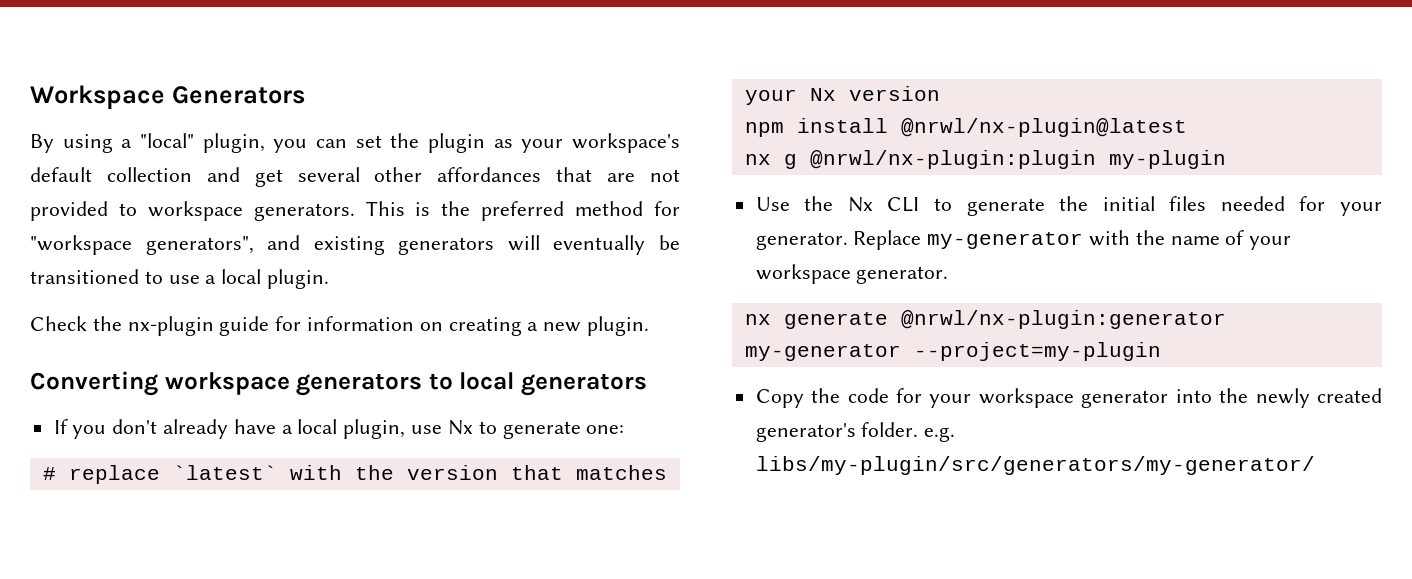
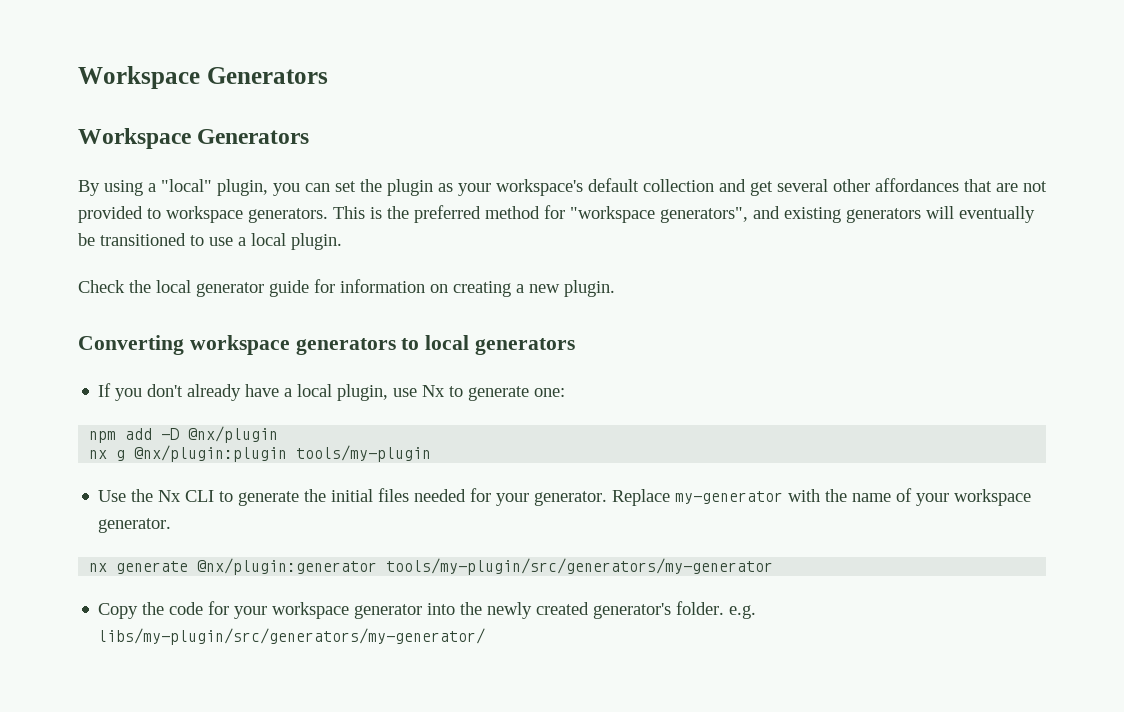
[30,85,305,110] Workspace Generators -> [78,66,328,89] [78,128,310,149] Workspace Generators // Workspace Generators
[127,316,214,336] nx-plugin -> [156,280,264,297] local generator
[42,465,667,484] [744,86,940,105] [744,118,1187,137] # replace `latest` with the version that matches your Nx version // npm install @nrwl/nx-plugin@latest -> [89,426,279,443] npm add -D @nx/plugin
[809,150,1226,169] @nrwl/nx-plugin:plugin my-plugin -> [134,445,432,462] @nx/plugin:plugin tools/my-plugin
[900,310,1226,329] [744,342,1161,361] @nrwl/nx-plugin:generator my-generator --project=my-plugin -> [197,558,774,575] @nx/plugin:generator tools/my-plugin/src/generators/my-generator

